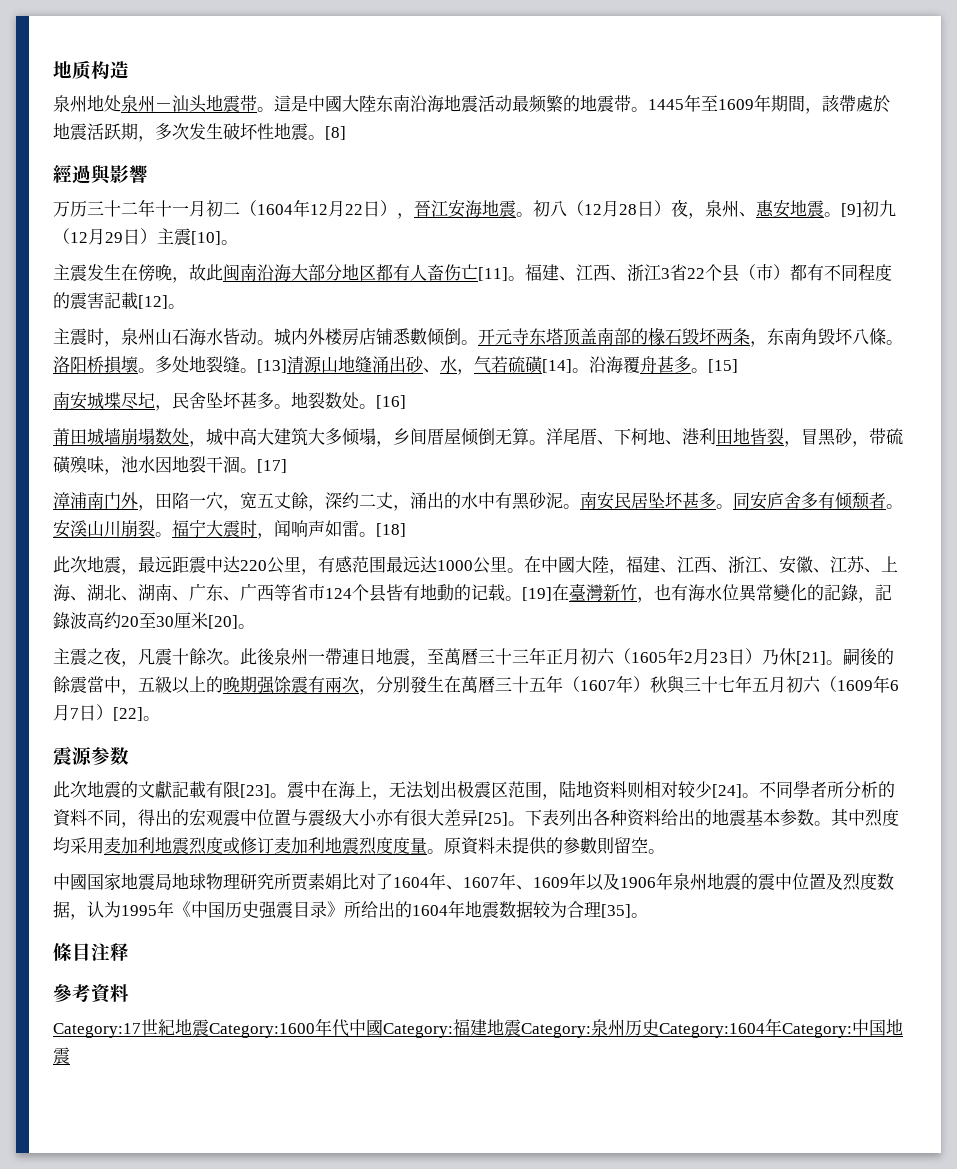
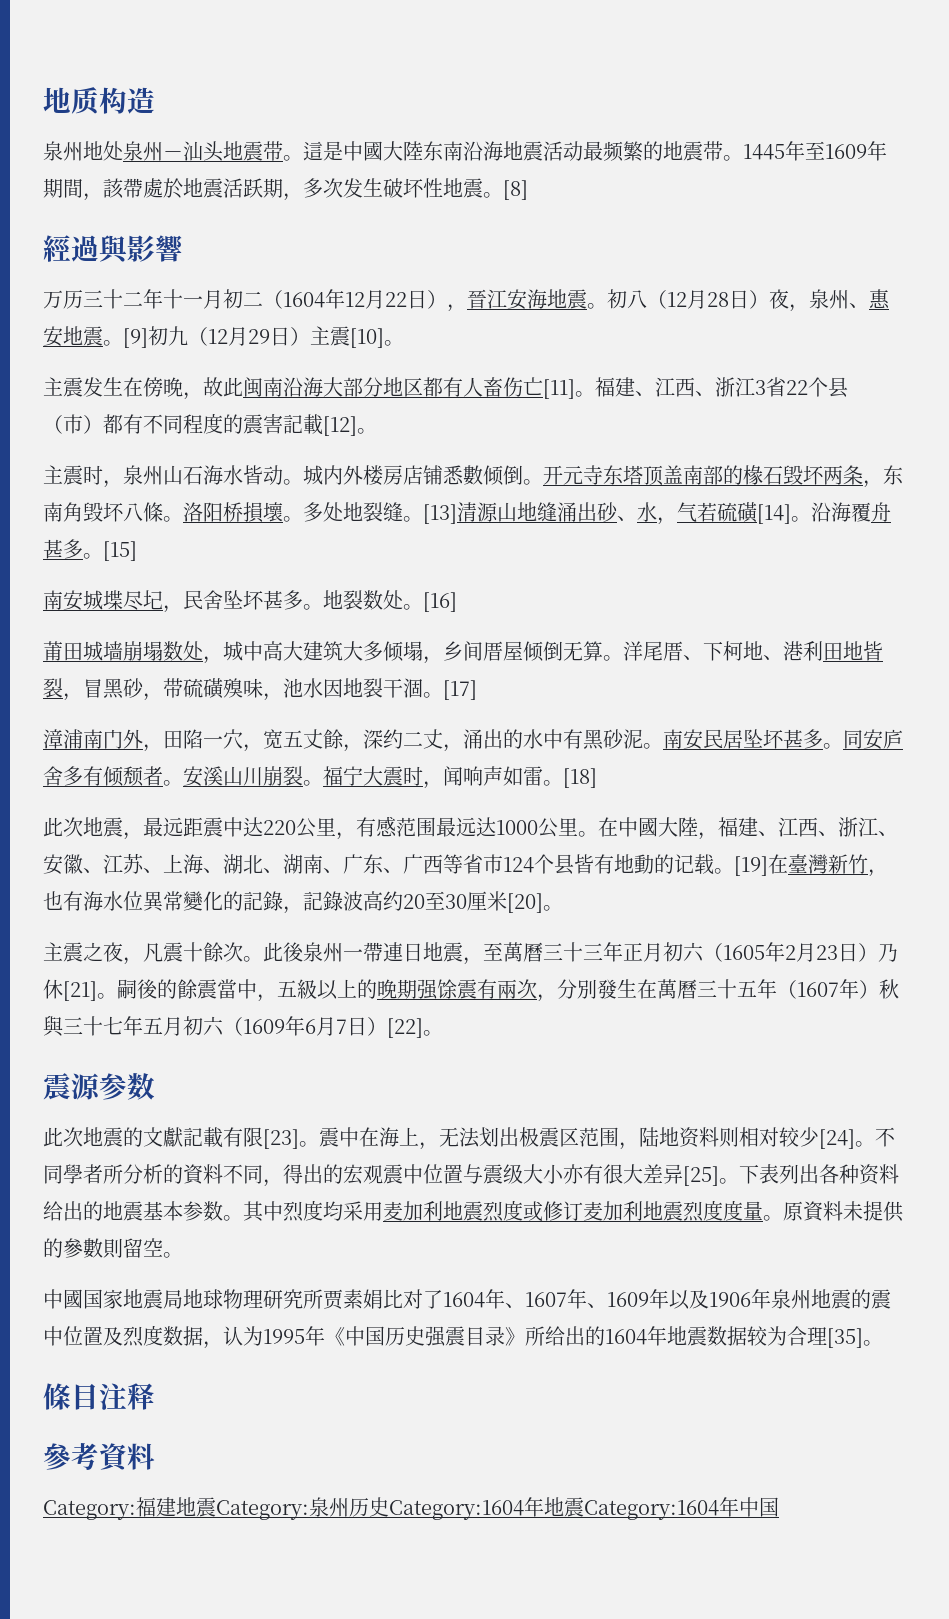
[53,1018,383,1038] Category:17世紀地震Category:1600年代中國 -> (155, 1456) none
[782,1019,903,1038] [53,1047,70,1064] Category:中国地震 -> [544,1497,779,1520] 地震Category:1604年中国

